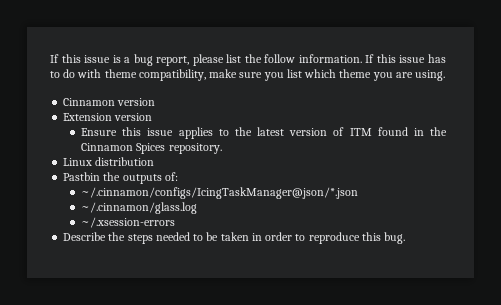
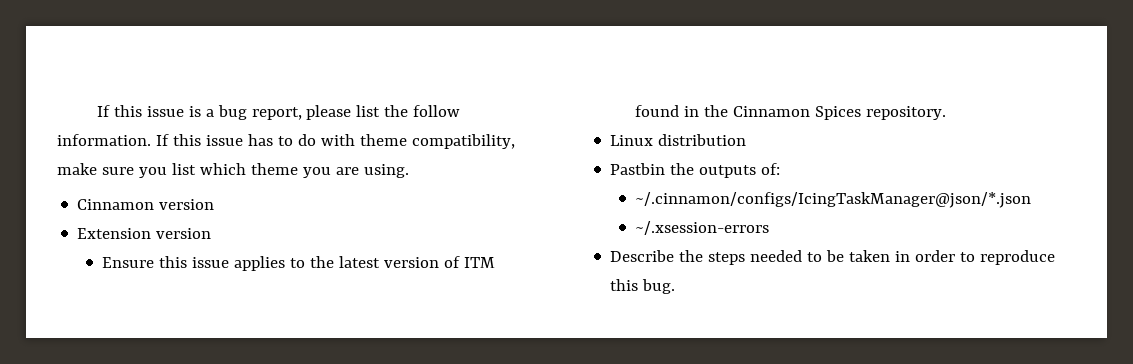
[81,202,198,214] // ~/.cinnamon/glass.log -> (1032, 200) none

